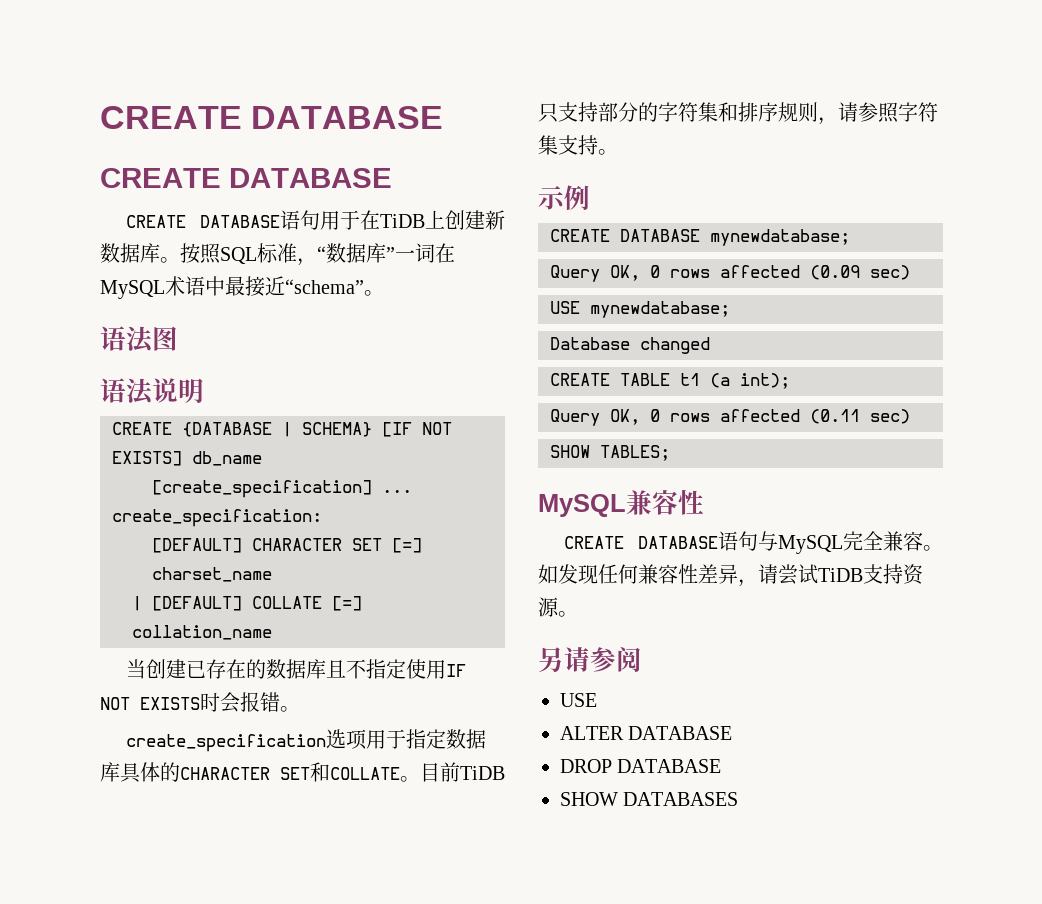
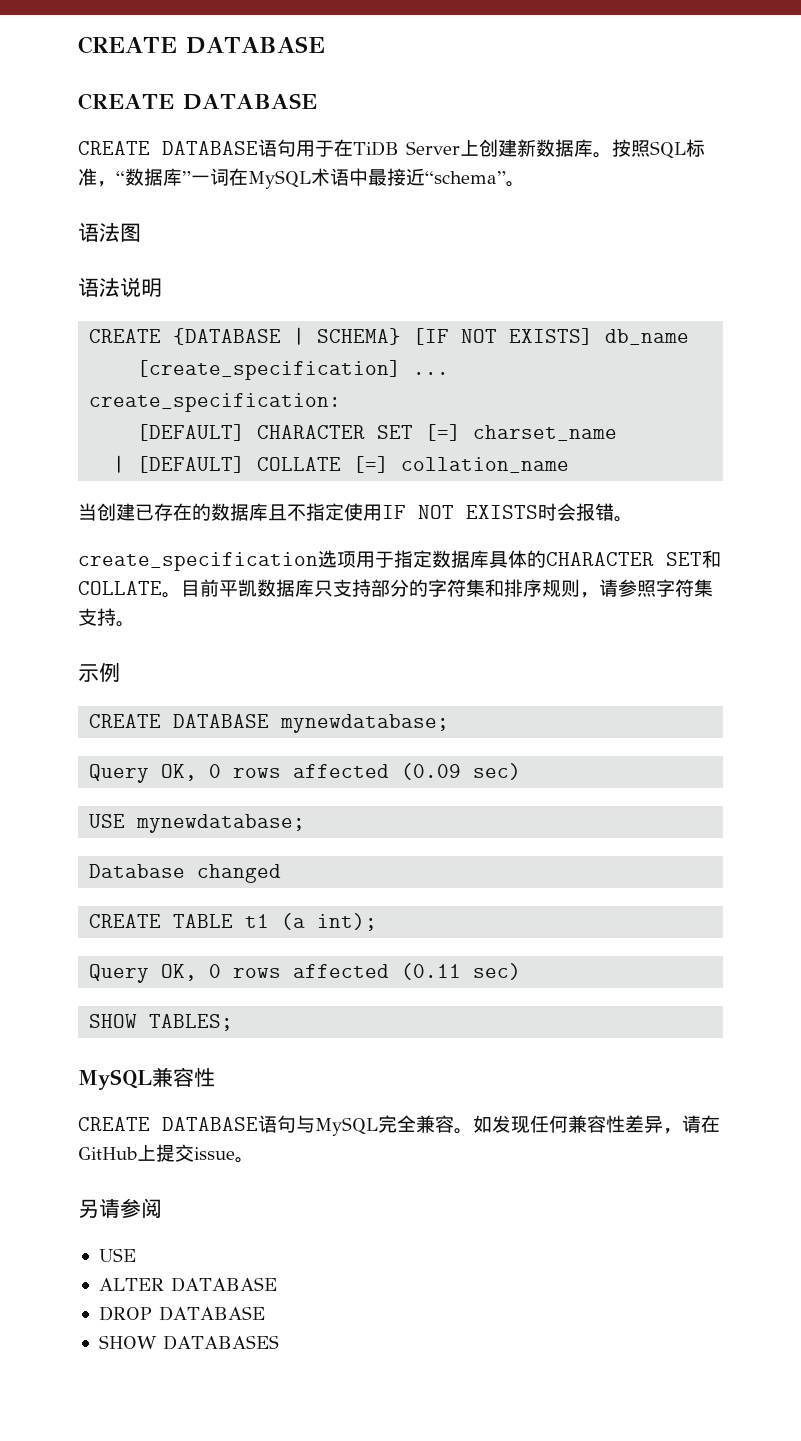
(425, 221) none -> [406,141,460,155] Server
[460,766,505,780] TiDB -> [219,579,314,597] 平凯数据库
[778,564,924,585] [538,597,559,617] 尝试TiDB支持资源 -> [701,1115,720,1133] [78,1144,235,1162] 在GitHub上提交issue

